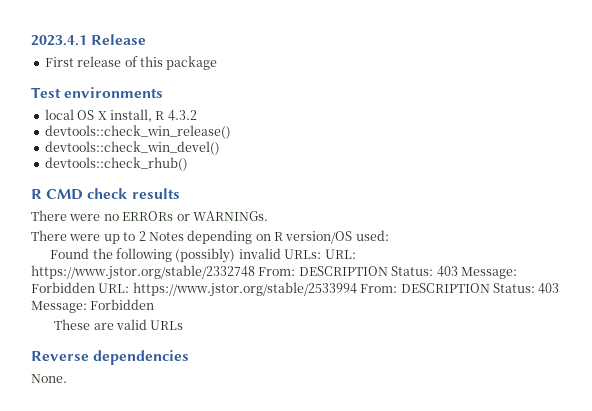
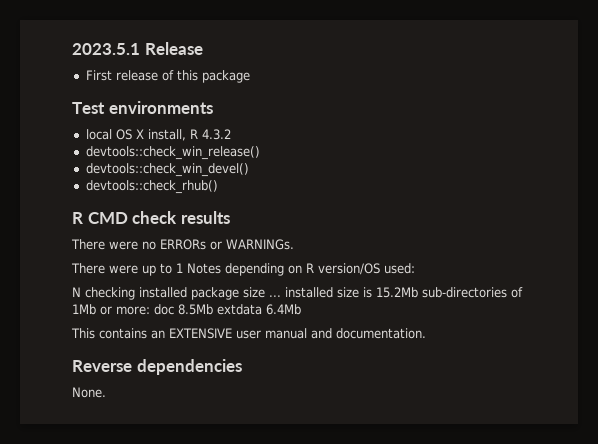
[31,35,87,46] 2023.4.1 -> [72,43,140,55] 2023.5.1
[138,231,146,241] 2 -> [176,263,183,273] 1
[50,248,356,263] [31,265,517,280] [31,282,560,297] [31,299,155,313] [54,319,184,330] Found the following (possibly) invalid URLs: URL: https://www.jstor.org/stable/2332748 From: DESCRIPTION Status: 403 Message: Forbidden URL: https://www.jstor.org/stable/2533994 From: DESCRIPTION Status: 403 Message: Forbidden // These are valid URLs -> [72,287,523,300] [72,304,301,315] [71,328,426,339] N checking installed package size ... installed size is 15.2Mb sub-directories of 1Mb or more: doc 8.5Mb extdata 6.4Mb // This contains an EXTENSIVE user manual and documentation.

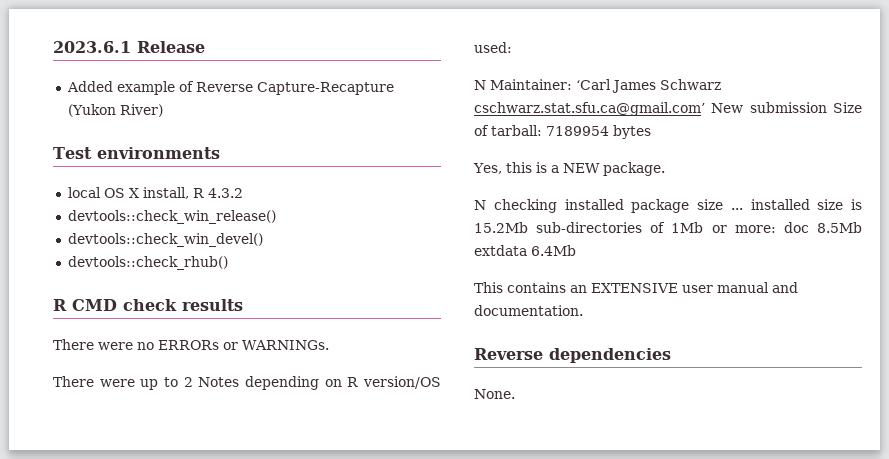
[72,43,140,55] 2023.5.1 -> [53,41,131,53] 2023.6.1
[85,70,250,83] First release of this package -> [66,81,394,95] [67,104,163,117] Added example of Reverse Capture-Recapture (Yukon River)
[176,263,183,273] 1 -> [183,377,193,387] 2
(415, 268) none -> [474,79,721,93] [474,102,862,116] [474,125,651,139] [473,162,665,176] // N Maintainer: ‘Carl James Schwarz cschwarz.stat.sfu.ca@gmail.com’ New submission Size of tarball: 7189954 bytes // Yes, this is a NEW package.

